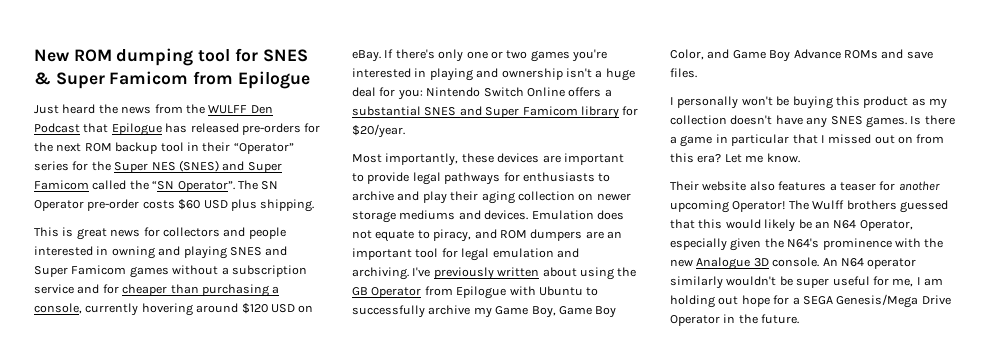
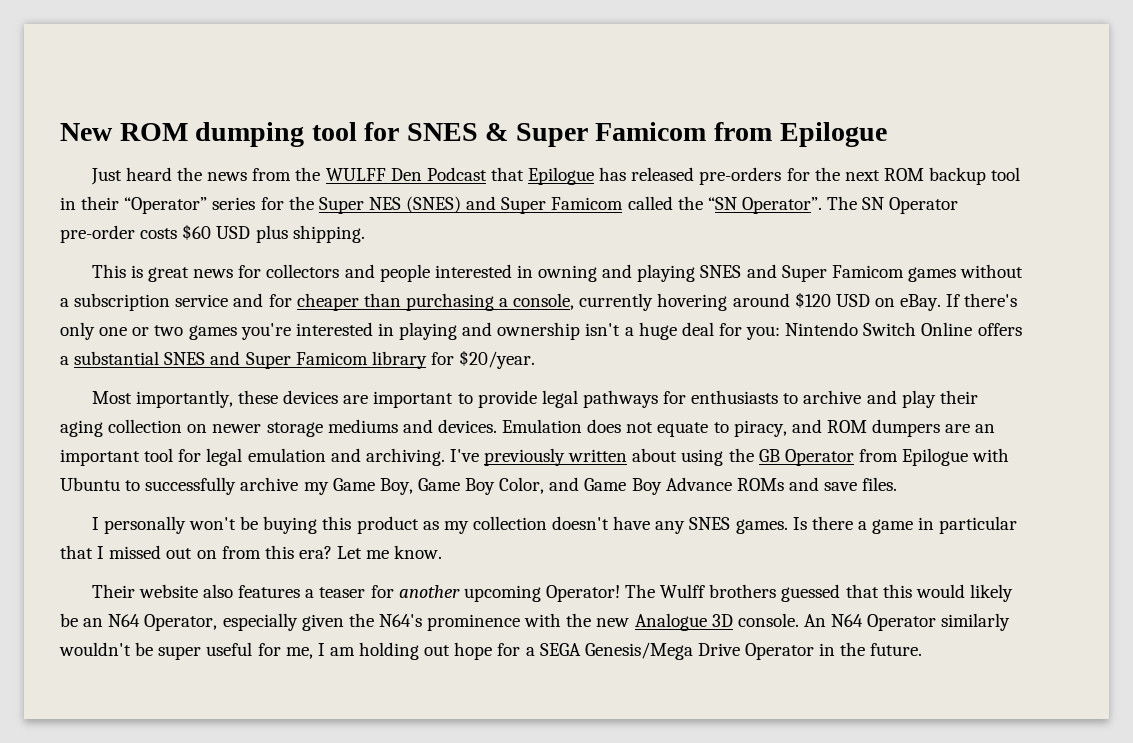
[867,258,917,269] operator -> [867,614,937,631] Operator

